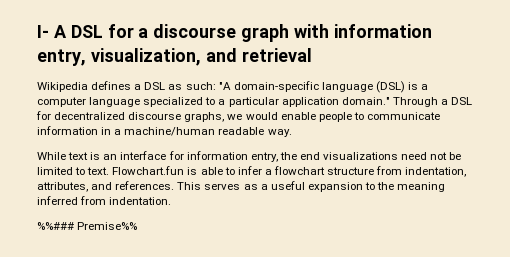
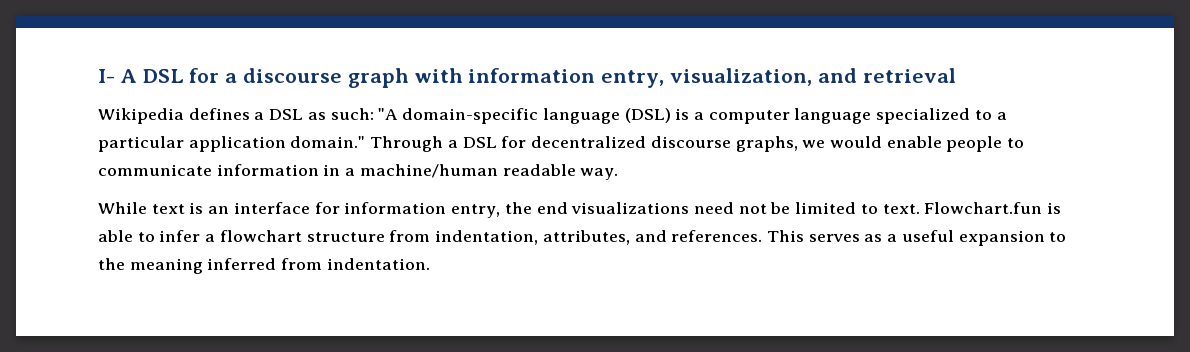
[37,222,138,230] // %%### Premise%% -> (430, 264) none

